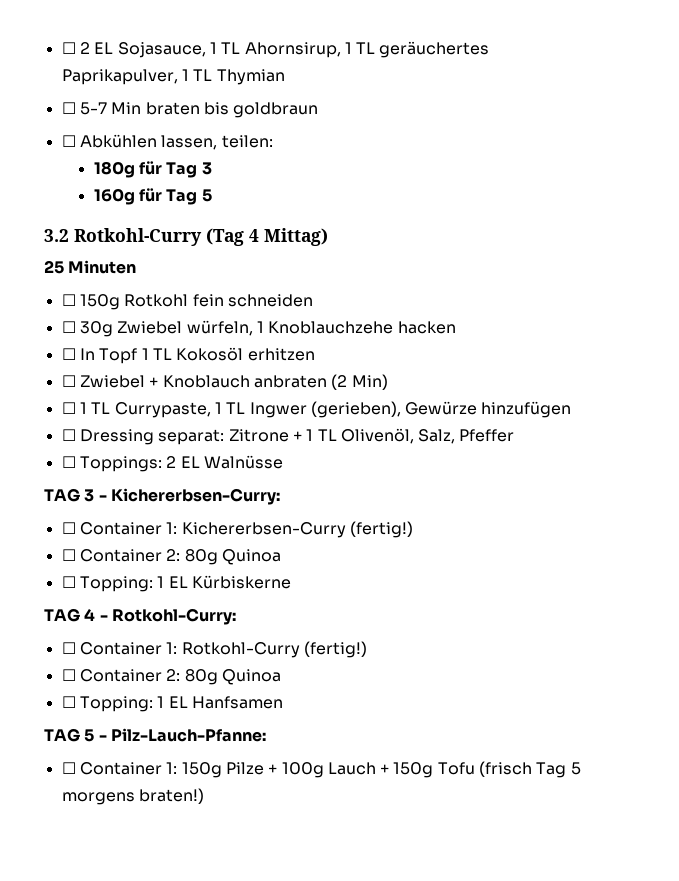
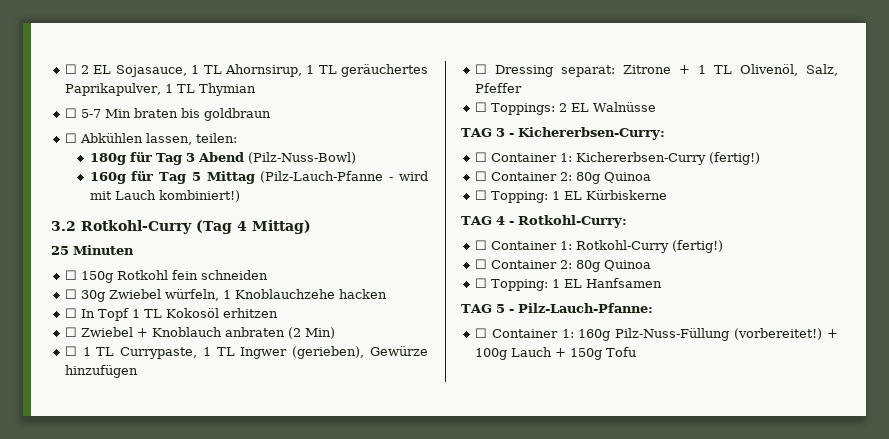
(212, 168) none -> [198,152,357,164] Abend (Pilz-Nuss-Bowl)
(212, 195) none -> [206,171,428,184] [89,190,240,202] Mittag (Pilz-Lauch-Pfanne - wird mit Lauch kombiniert!)
[181,762,264,778] 150g Pilze -> [578,328,823,341] 160g Pilz-Nuss-Füllung (vorbereitet!)
[479,761,581,778] [61,788,204,805] (frisch Tag 5 morgens braten!) -> (636, 352) none

